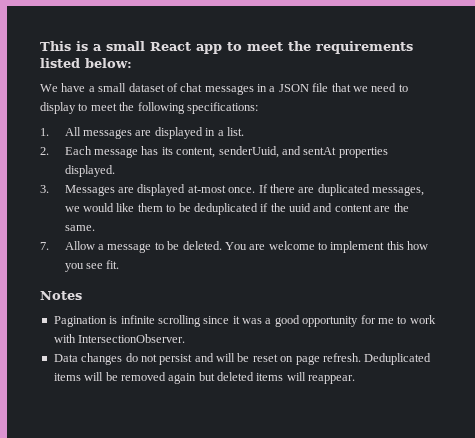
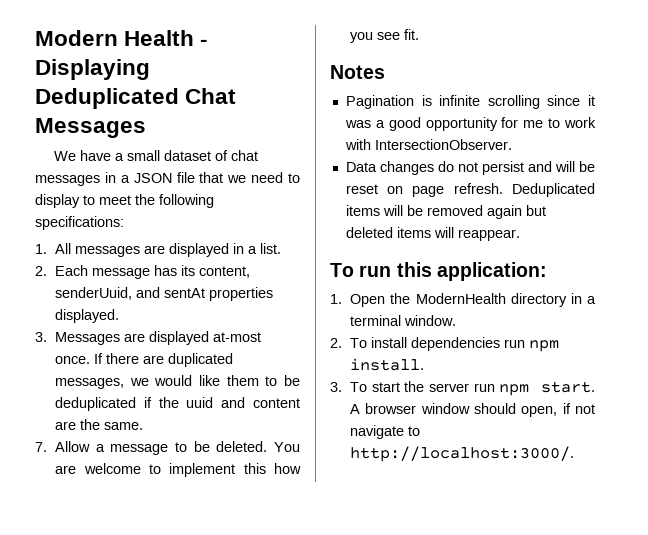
[40,41,413,54] [40,58,132,68] This is a small React app to meet the requirements listed below: -> [35,30,209,46] [35,59,150,80] [35,88,237,109] [35,118,146,138] Modern Health - Displaying Deduplicated Chat Messages
(356, 379) none -> [330,262,547,281] [330,293,596,307] [350,315,457,326] [330,337,560,352] [350,358,425,371] [330,381,595,396] [350,403,595,417] [350,425,421,439] [350,446,575,462] // To run this application: // 1. Open the ModernHealth directory in a terminal window. // 2. To install dependencies run npm install. // 3. To start the server run npm start. A browser window should open, if not navigate to http://localhost:3000/.

